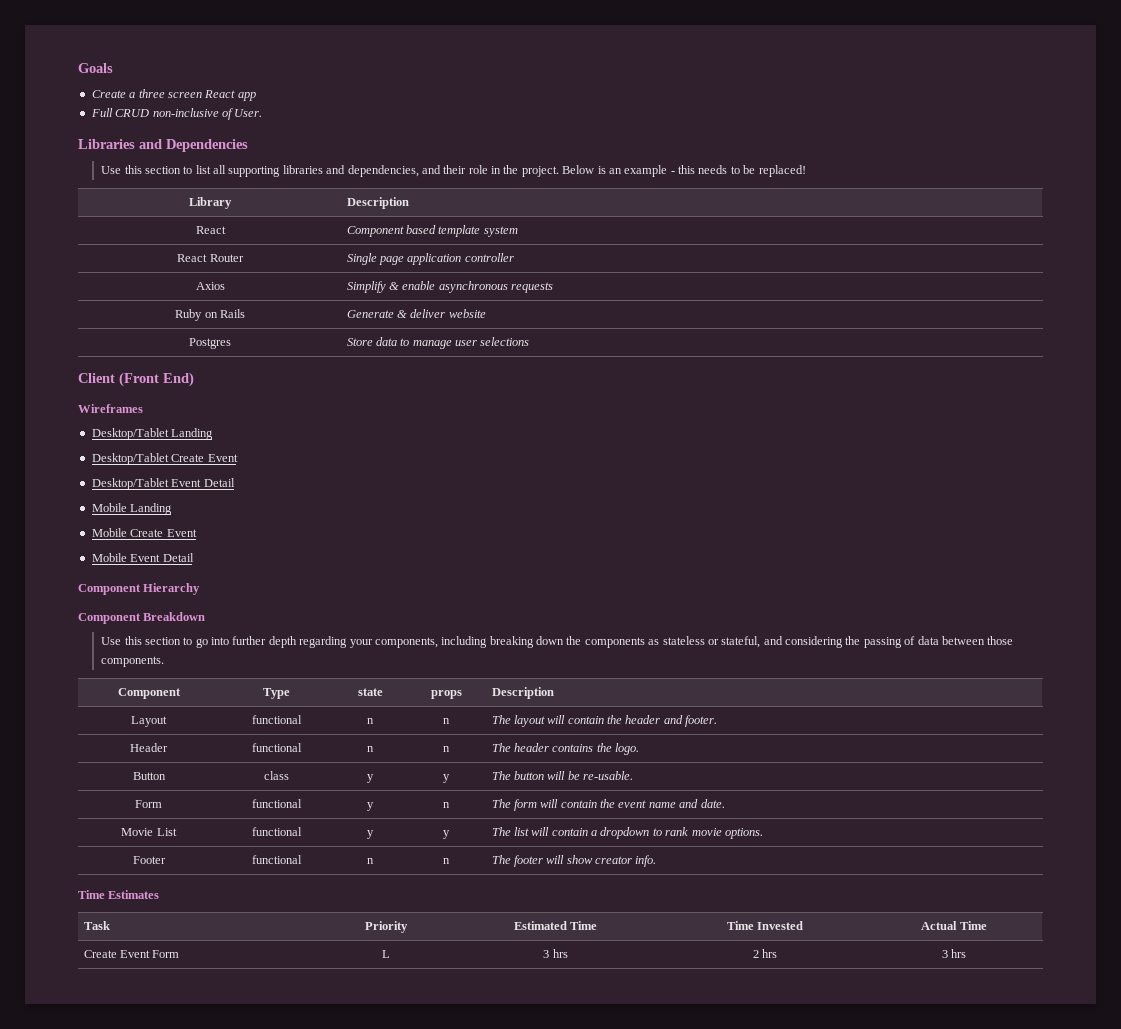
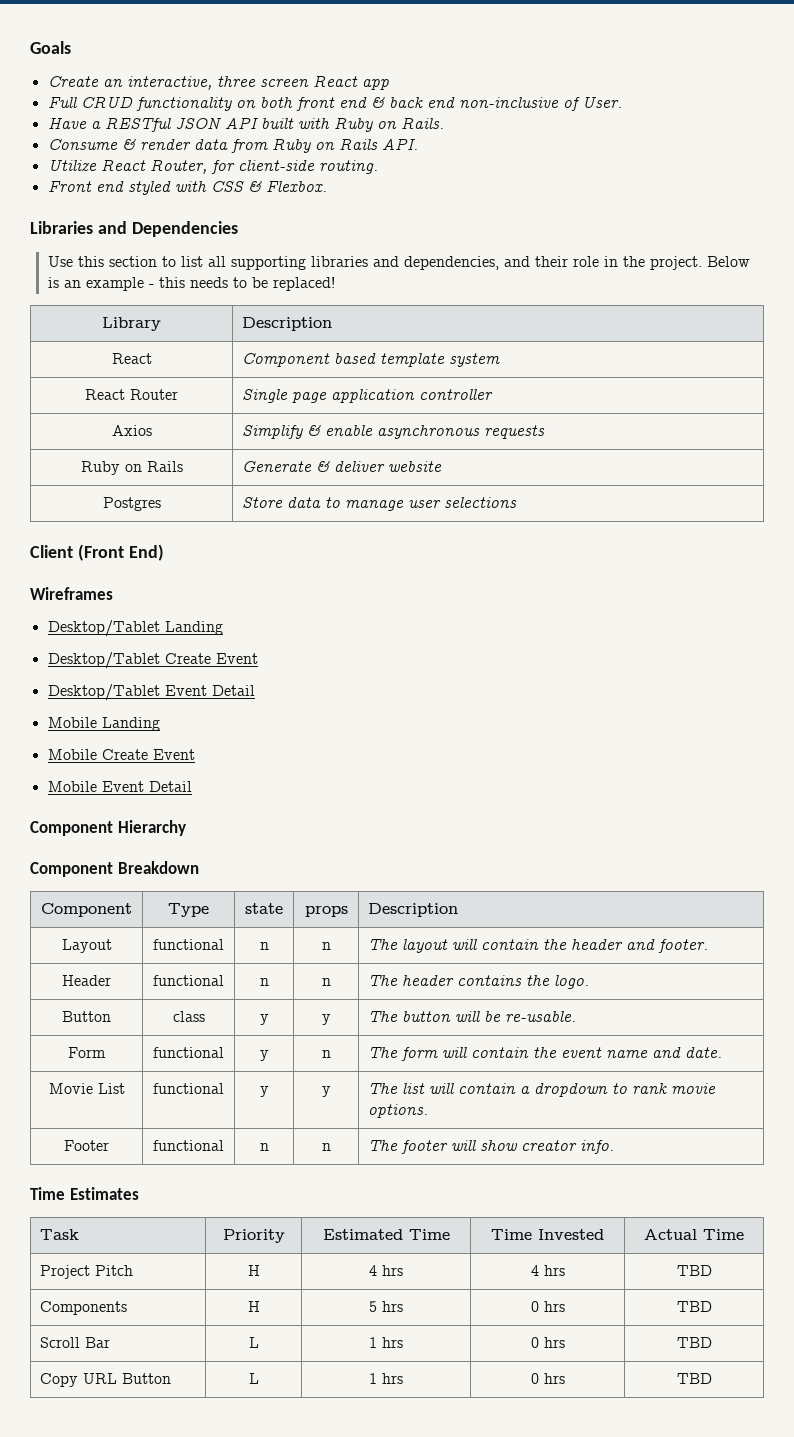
[129,92,136,98] a -> [102,76,212,90] an interactive,
[152,108,263,120] non-inclusive of User. -> [135,96,622,111] [47,117,444,132] [47,138,418,153] [47,159,378,174] [47,181,327,195] functionality on both front end & back end non-inclusive of User. // Have a RESTful JSON API built with Ruby on Rails. // Consume & render data from Ruby on Rails API. // Utilize React Router, for client-side routing. // Front end styled with CSS & Flexbox.
[101,636,1014,648] [101,656,165,667] // Use this section to go into further depth regarding your components, including breaking down the components as stateless or stateful, and considering the passing of data between those components. -> (199, 867) none
[83,950,180,958] [382,950,390,958] [543,949,568,958] [752,949,778,958] [941,949,967,958] Create Event Form | L | 3 hrs | 2 hrs | 3 hrs -> [40,1265,134,1279] [247,1265,260,1276] [369,1265,403,1276] [530,1265,565,1276] [676,1265,712,1276] [40,1301,128,1315] [247,1301,260,1312] [369,1301,403,1312] [530,1301,565,1312] [676,1301,712,1312] [40,1337,111,1348] [248,1337,259,1348] [369,1337,403,1348] [530,1337,565,1348] [676,1337,712,1348] [40,1373,172,1387] [248,1373,259,1384] [369,1373,403,1384] [530,1373,565,1384] [676,1373,712,1384] Project Pitch | H | 4 hrs | 4 hrs | TBD // Components | H | 5 hrs | 0 hrs | TBD // Scroll Bar | L | 1 hrs | 0 hrs | TBD // Copy URL Button | L | 1 hrs | 0 hrs | TBD

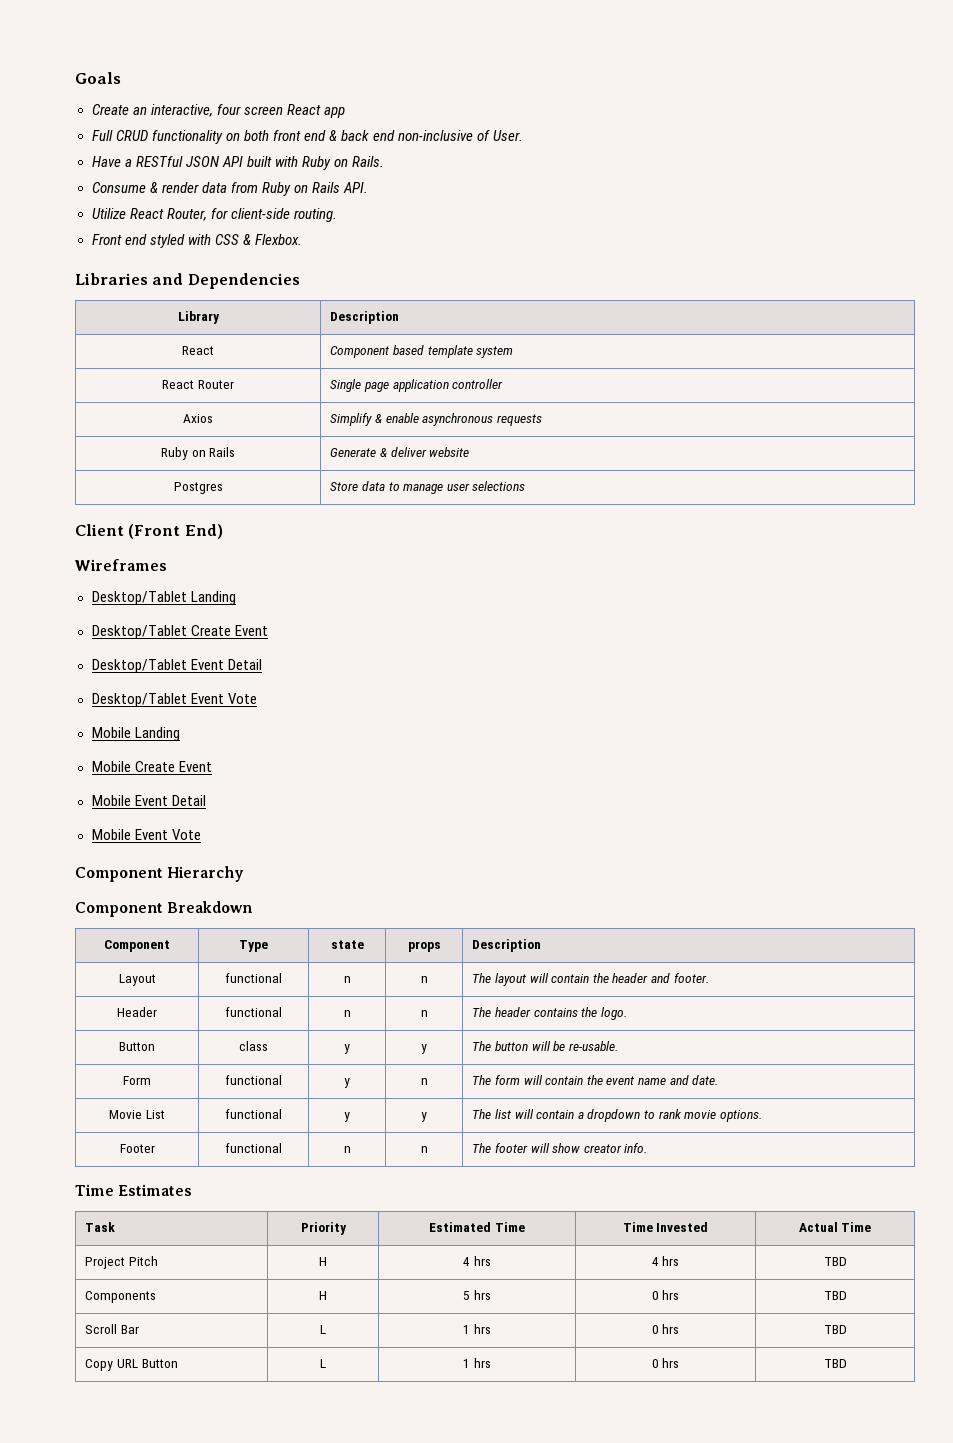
[216,76,256,87] three -> [216,104,241,115] four
[47,256,750,270] [47,276,335,291] // Use this section to list all supporting libraries and dependencies, and their role in the project. Below is an example - this needs to be replaced! -> (300, 281) none
(255, 690) none -> [91,693,257,707] // Desktop/Tablet Event Vote
(192, 786) none -> [91,829,201,840] // Mobile Event Vote

